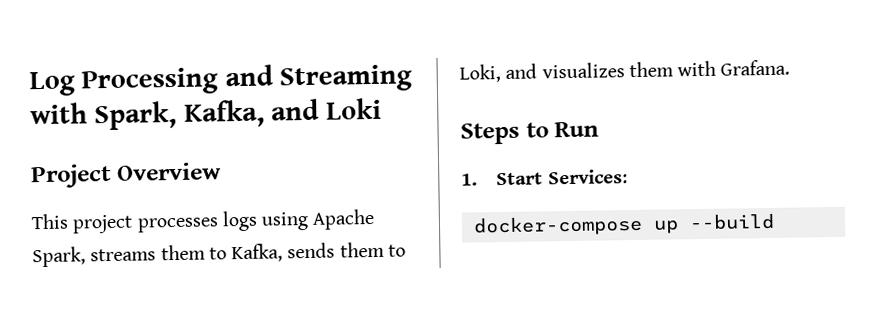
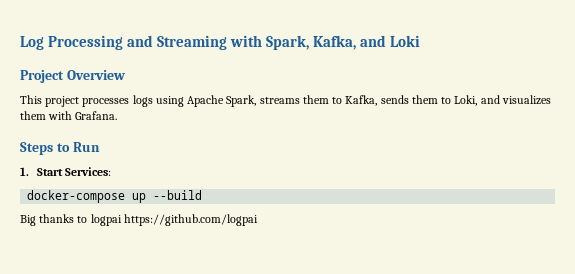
(775, 222) none -> [20,214,258,226] // Big thanks to logpai https://github.com/logpai

